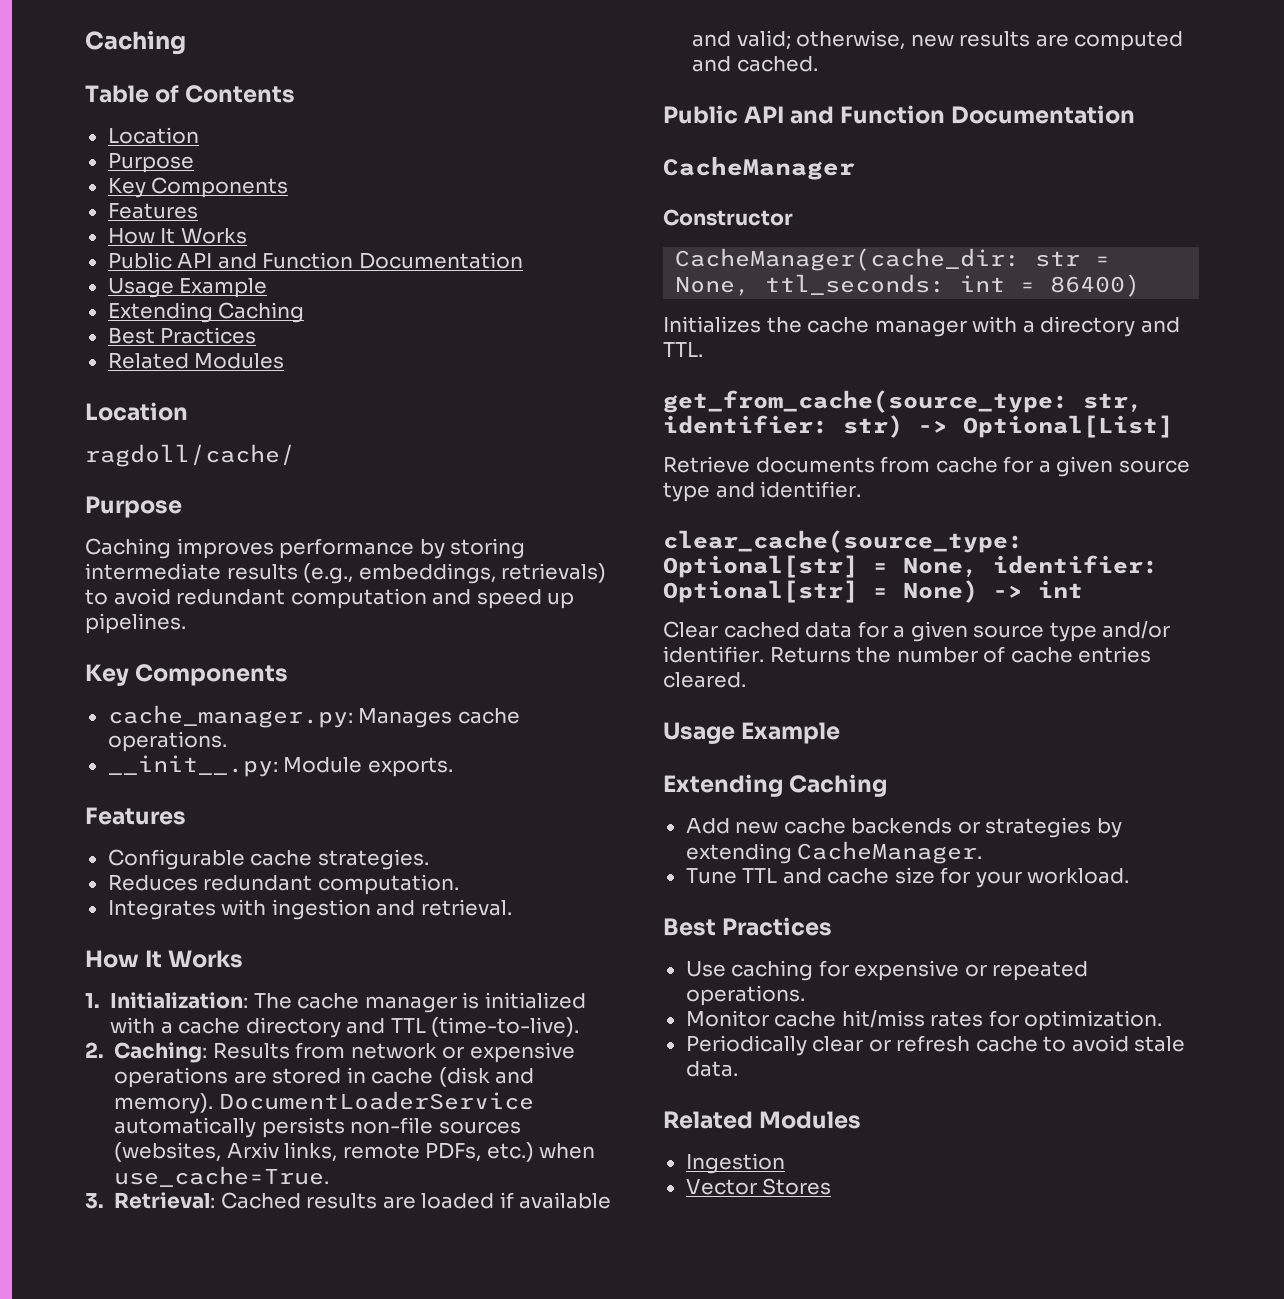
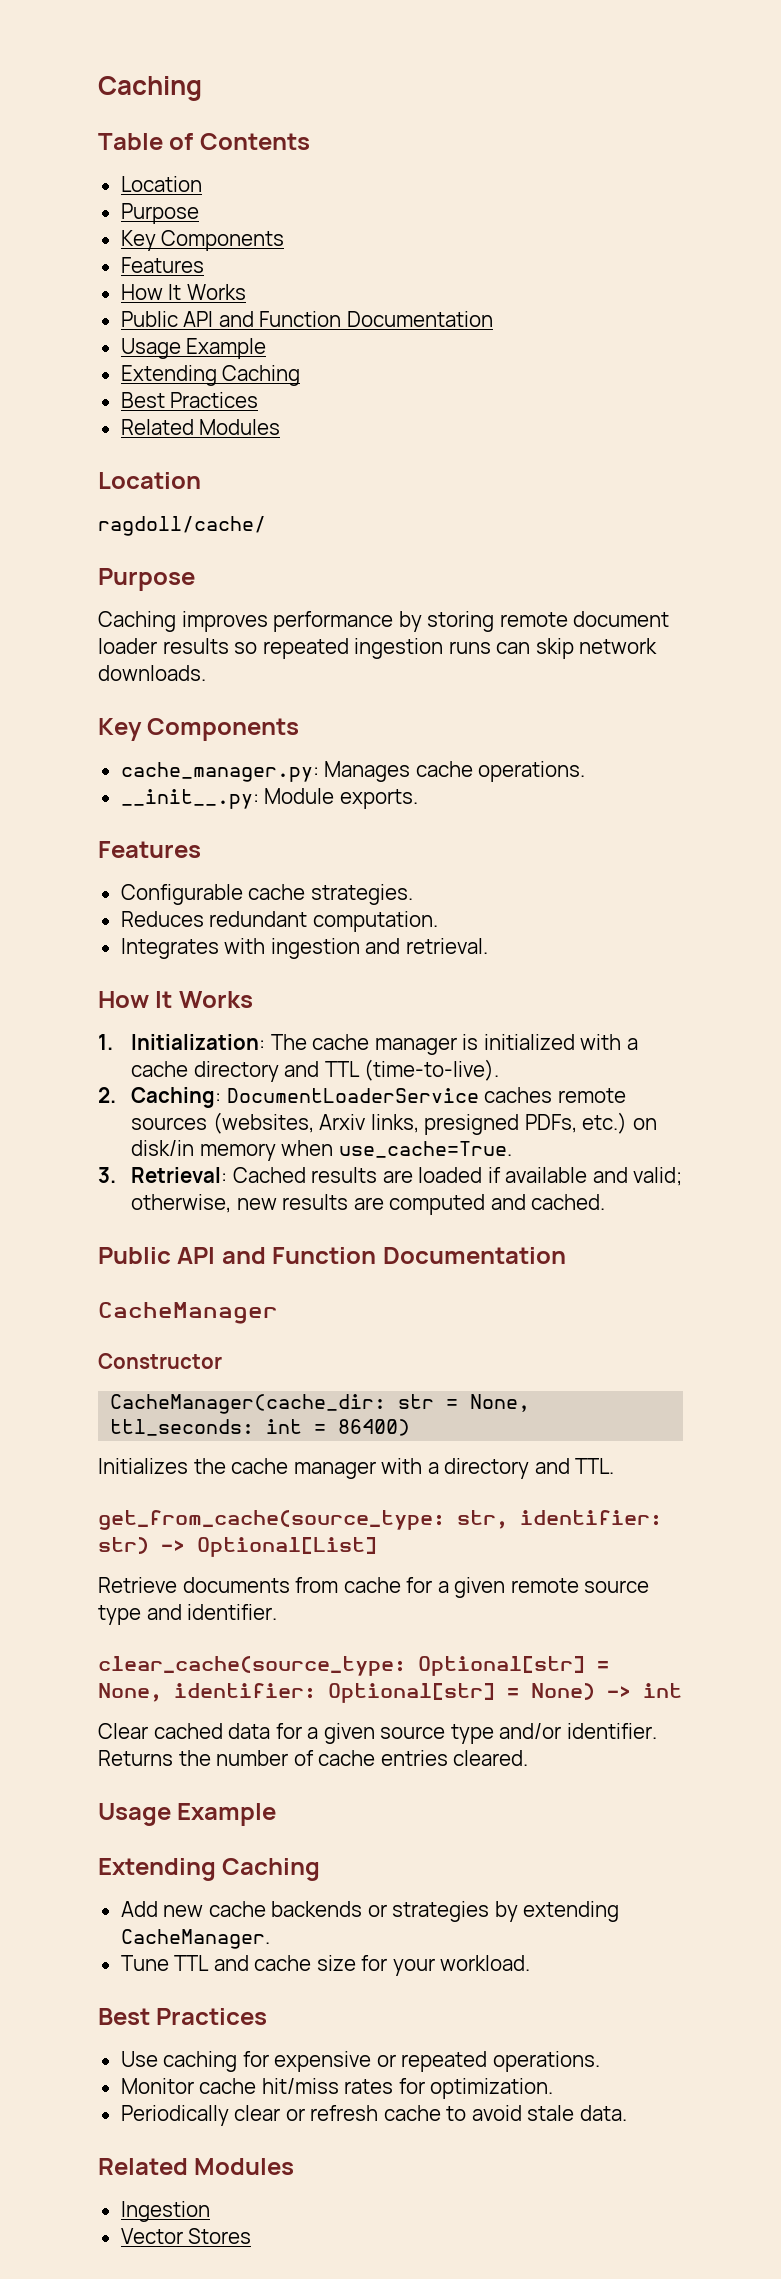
[85,563,607,584] [85,588,575,609] [85,613,186,634] intermediate results (e.g., embeddings, retrievals) to avoid redundant computation and speed up pipelines. -> [499,611,670,627] [98,638,658,659] [98,665,206,681] remote document loader results so repeated ingestion runs can skip network downloads.
[212,1042,575,1063] [114,1067,535,1088] [114,1091,534,1114] [114,1117,434,1138] Results from network or expensive operations are stored in cache (disk and memory). DocumentLoaderService automatically persists non-file -> [226,1087,626,1103] DocumentLoaderService caches remote
[342,1143,420,1159] remote -> [424,1114,520,1135] presigned
(534, 1152) none -> [632,1118,657,1130] [131,1140,276,1161] on disk/in memory
(1114, 466) none -> [510,1578,579,1593] remote

